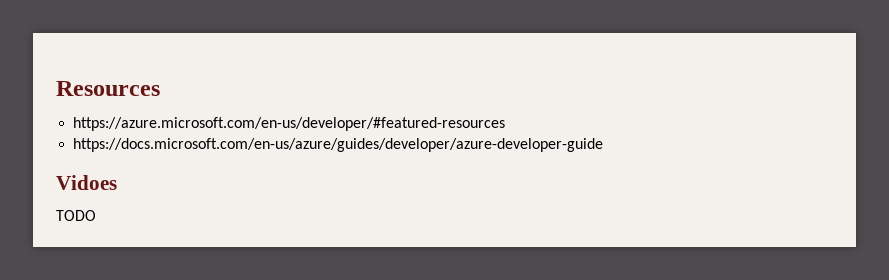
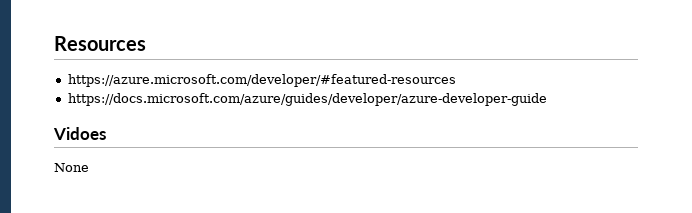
[73,117,506,131] [73,138,604,152] https://azure.microsoft.com/en-us/developer/#featured-resources // https://docs.microsoft.com/en-us/azure/guides/developer/azure-developer-guide -> [67,74,456,87] [67,93,547,106] https://azure.microsoft.com/developer/#featured-resources // https://docs.microsoft.com/azure/guides/developer/azure-developer-guide
[56,210,96,221] // TODO -> [54,163,89,172] // None

